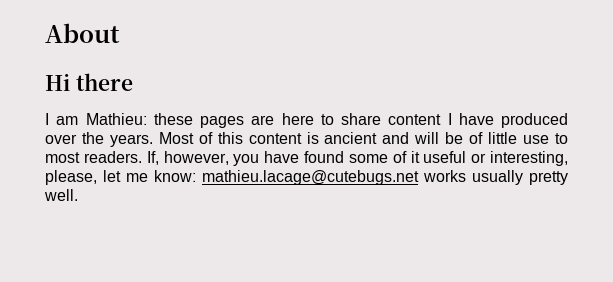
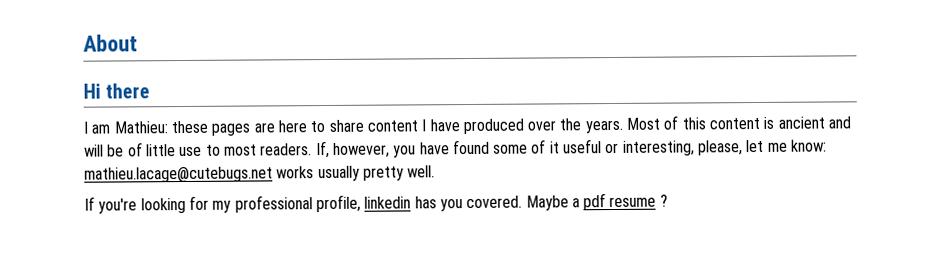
(78, 195) none -> [84,193,668,214] // If you're looking for my professional profile, linkedin has you covered. Maybe a pdf resume ?

